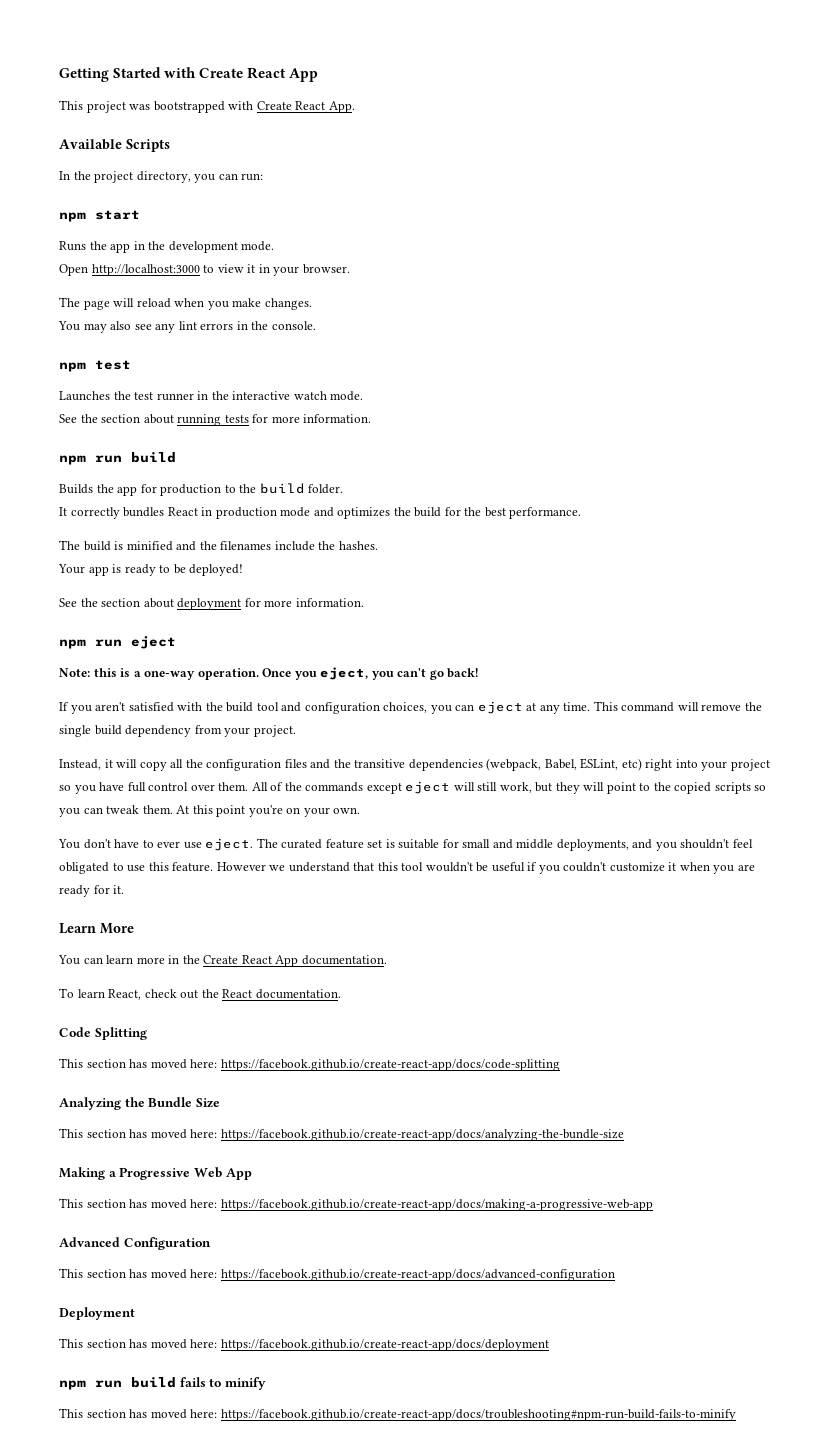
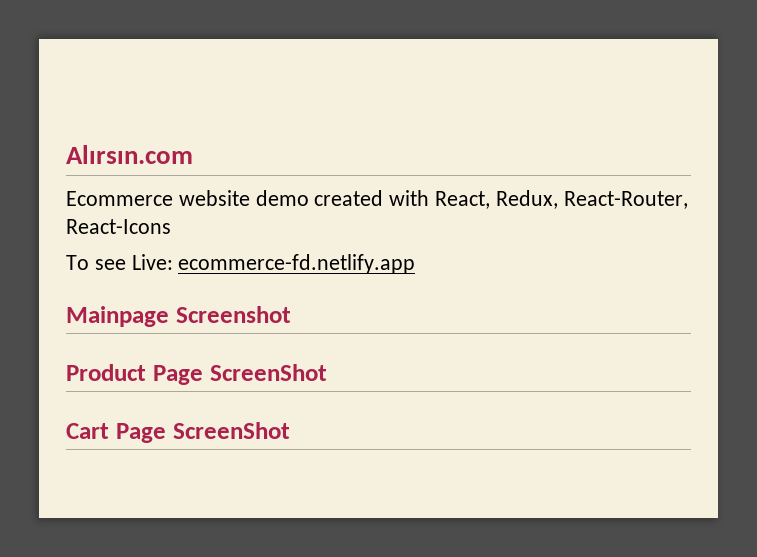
[59,67,319,82] [59,100,355,113] [59,139,170,152] [59,171,264,183] [59,210,140,222] [59,241,275,253] [59,264,350,276] [59,297,312,310] [58,321,316,333] [59,360,131,372] [59,391,364,401] [59,414,372,426] [59,452,176,465] [59,483,344,496] [59,507,582,519] [59,540,378,551] [58,564,244,576] [59,598,364,610] [59,636,176,649] [59,667,479,680] [59,701,762,714] [59,725,296,737] [59,758,770,771] [59,781,767,794] [59,805,361,817] [58,838,753,851] [59,862,755,874] [59,885,125,897] [59,923,134,934] [58,955,387,967] [59,988,341,1000] [59,1027,147,1040] [59,1058,560,1071] [59,1097,220,1110] [59,1128,624,1141] [59,1167,252,1180] [59,1198,653,1211] [59,1237,211,1250] [59,1268,615,1281] [59,1307,135,1320] [59,1338,549,1351] [59,1377,266,1390] [59,1408,736,1421] Getting Started with Create React App // This project was bootstrapped with Create React App. // Available Scripts // In the project directory, you can run: // npm start // Runs the app in the development mode. // Open http://localhost:3000 to view it in your browser. // The page will reload when you make changes. // You may also see any lint errors in the console. // npm test // Launches the test runner in the interactive watch mode. // See the section about running tests for more information. // npm run build // Builds the app for production to the build folder. // It correctly bundles React in production mode and optimizes the build for the best performance. // The build is minified and the filenames include the hashes. // Your app is ready to be deployed! // See the section about deployment for more information. // npm run eject // Note: this is a one-way operation. Once you eject, you can't go back! // If you aren't satisfied with the build tool and configuration choices, you can eject at any time. This command will remove the single build dependency from your project. // Instead, it will copy all the configuration files and the transitive dependencies (webpack, Babel, ESLint, etc) right into your project so you have full control over them. All of the commands except eject will still work, but they will point to the copied scripts so you can tweak them. At this point you're on your own. // You don't have to ever use eject. The curated feature set is suitable for small and middle deployments, and you shouldn't feel obligated to use this feature. However we understand that this tool wouldn't be useful if you couldn't customize it when you are ready for it. // Learn More // You can learn more in the Create React App documentation. // To learn React, check out the React documentation. // Code Splitting // This section has moved here: https://facebook.github.io/create-react-app/docs/code-splitting // Analyzing the Bundle Size // This section has moved here: https://facebook.github.io/create-react-app/docs/analyzing-the-bundle-size // Making a Progressive Web App // This section has moved here: https://facebook.github.io/create-react-app/docs/making-a-progressive-web-app // Advanced Configuration // This section has moved here: https://facebook.github.io/create-react-app/docs/advanced-configuration // Deployment // This section has moved here: https://facebook.github.io/create-react-app/docs/deployment // npm run build fails to minify // This section has moved here: https://facebook.github.io/create-react-app/docs/troubleshooting#npm-run-build-fails-to-minify -> [66,145,193,164] [66,190,688,209] [66,219,171,234] [66,254,416,274] [66,306,291,327] [66,364,327,385] [66,422,290,443] Alırsın.com // Ecommerce website demo created with React, Redux, React-Router, React-Icons // To see Live: ecommerce-fd.netlify.app // Mainpage Screenshot // Product Page ScreenShot // Cart Page ScreenShot

